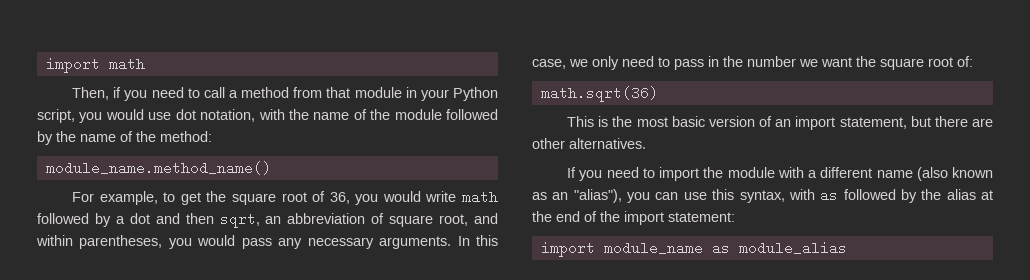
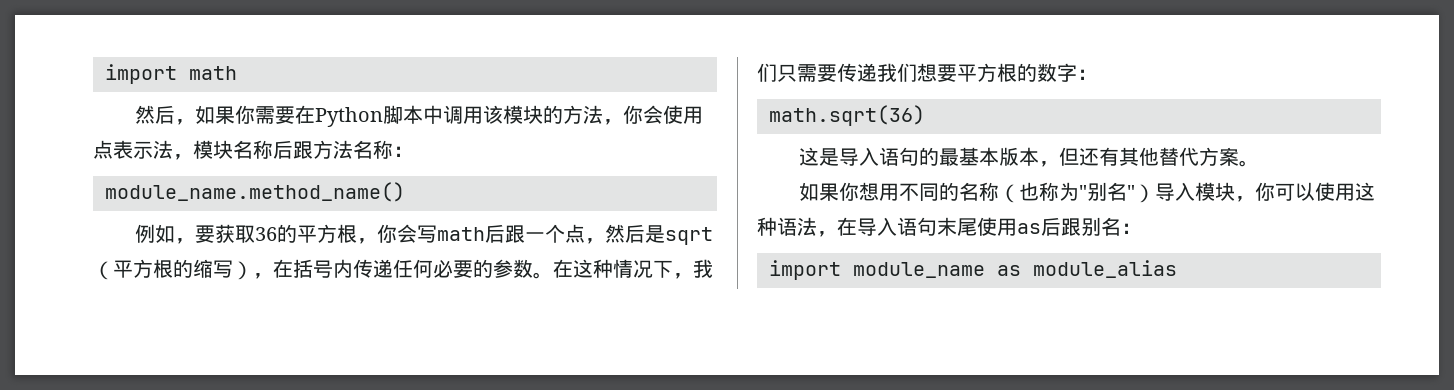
[72,87,499,101] [37,109,499,123] [37,131,212,145] [45,161,271,175] [72,190,499,205] [37,213,499,228] [36,235,499,249] [532,56,973,70] [540,86,658,102] [567,116,993,130] [532,138,646,149] [567,167,993,181] [532,188,993,203] [532,211,735,225] Then, if you need to call a method from that module in your Python script, you would use dot notation, with the name of the module followed by the name of the method: // module_name.method_name() // For example, to get the square root of 36, you would write math followed by a dot and then sqrt, an abbreviation of square root, and within parentheses, you would pass any necessary arguments. In this case, we only need to pass in the number we want the square root of: // math.sqrt(36) // This is the most basic version of an import statement, but there are other alternatives. // If you need to import the module with a different name (also known as an "alias"), you can use this syntax, with as followed by the alias at the end of the import statement: -> [134,105,703,127] [93,140,413,160] [105,182,405,202] [134,224,713,245] [93,259,713,280] [757,63,1097,82] [769,105,925,126] [798,147,1259,167] [798,182,1375,203] [757,217,1141,237] 然后，如果你需要在Python脚本中调用该模块的方法，你会使用点表示法，模块名称后跟方法名称： // module_name.method_name() // 例如，要获取36的平方根，你会写math后跟一个点，然后是sqrt（平方根的缩写），在括号内传递任何必要的参数。在这种情况下，我们只需要传递我们想要平方根的数字： // math.sqrt(36) // 这是导入语句的最基本版本，但还有其他替代方案。 // 如果你想用不同的名称（也称为"别名"）导入模块，你可以使用这种语法，在导入语句末尾使用as后跟别名：

